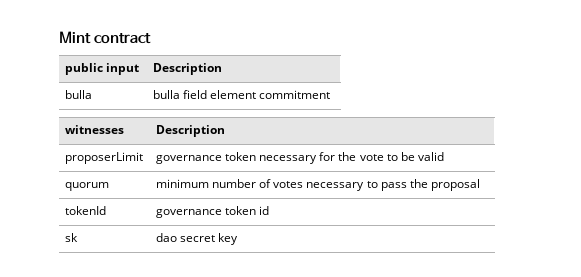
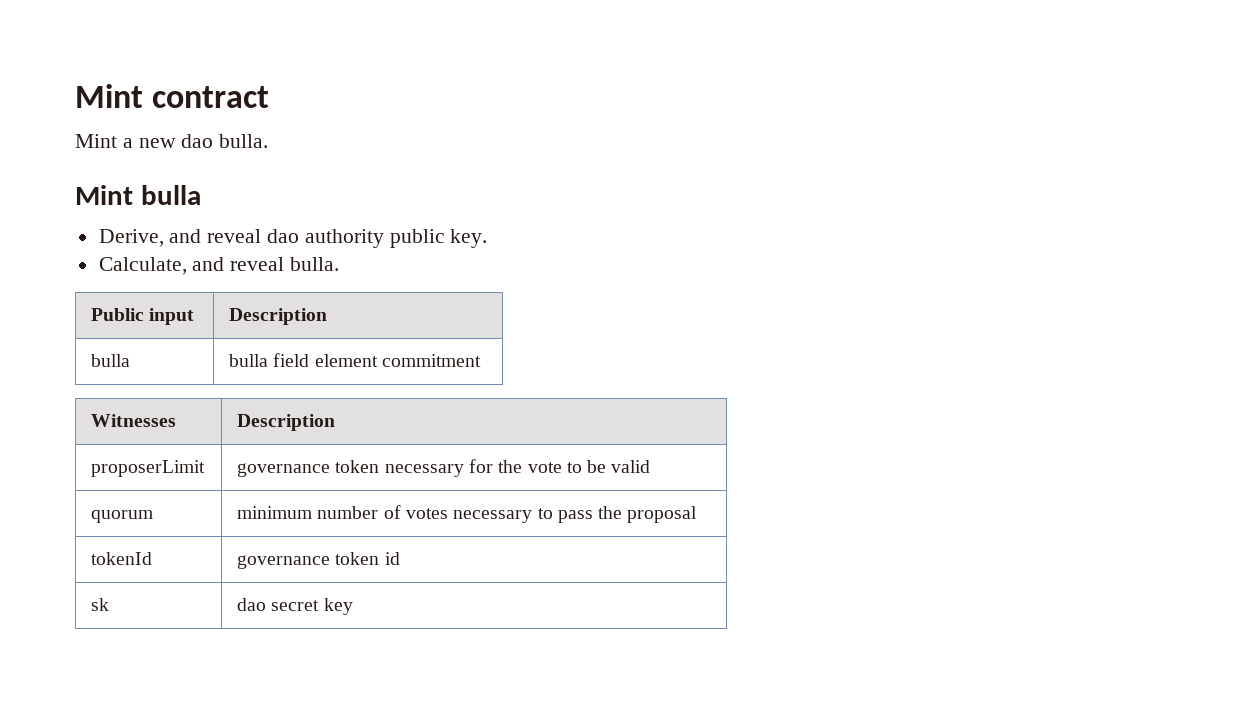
[65,63,104,75] // public -> [75,134,269,148] [75,185,201,205] [98,229,488,248] [98,257,340,275] [91,308,145,321] // Mint a new dao bulla. // Mint bulla // Derive, and reveal dao authority public key. // Calculate, and reveal bulla. // Public
[65,125,125,134] witnesses -> [91,414,177,427] Witnesses

